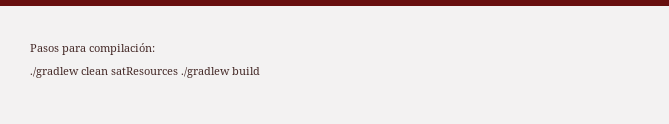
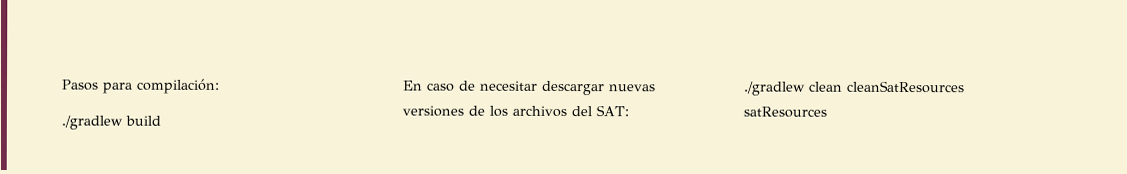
(155, 49) none -> [61,115,161,130] [402,80,656,96] [402,105,629,118] // ./gradlew build // En caso de necesitar descargar nuevas versiones de los archivos del SAT:
[111,67,260,78] satResources ./gradlew build -> [846,80,965,94] [743,106,827,118] cleanSatResources satResources

